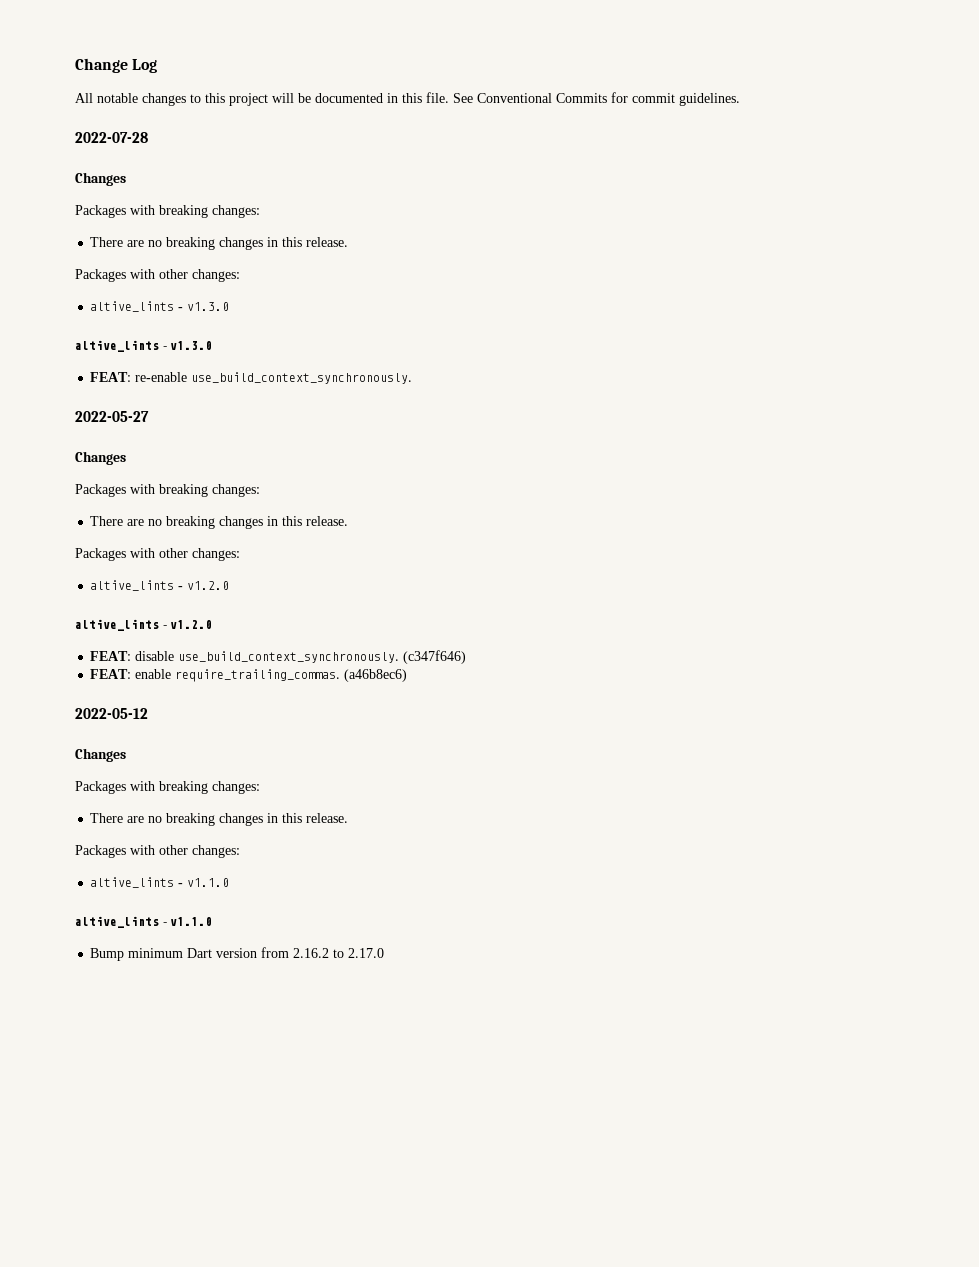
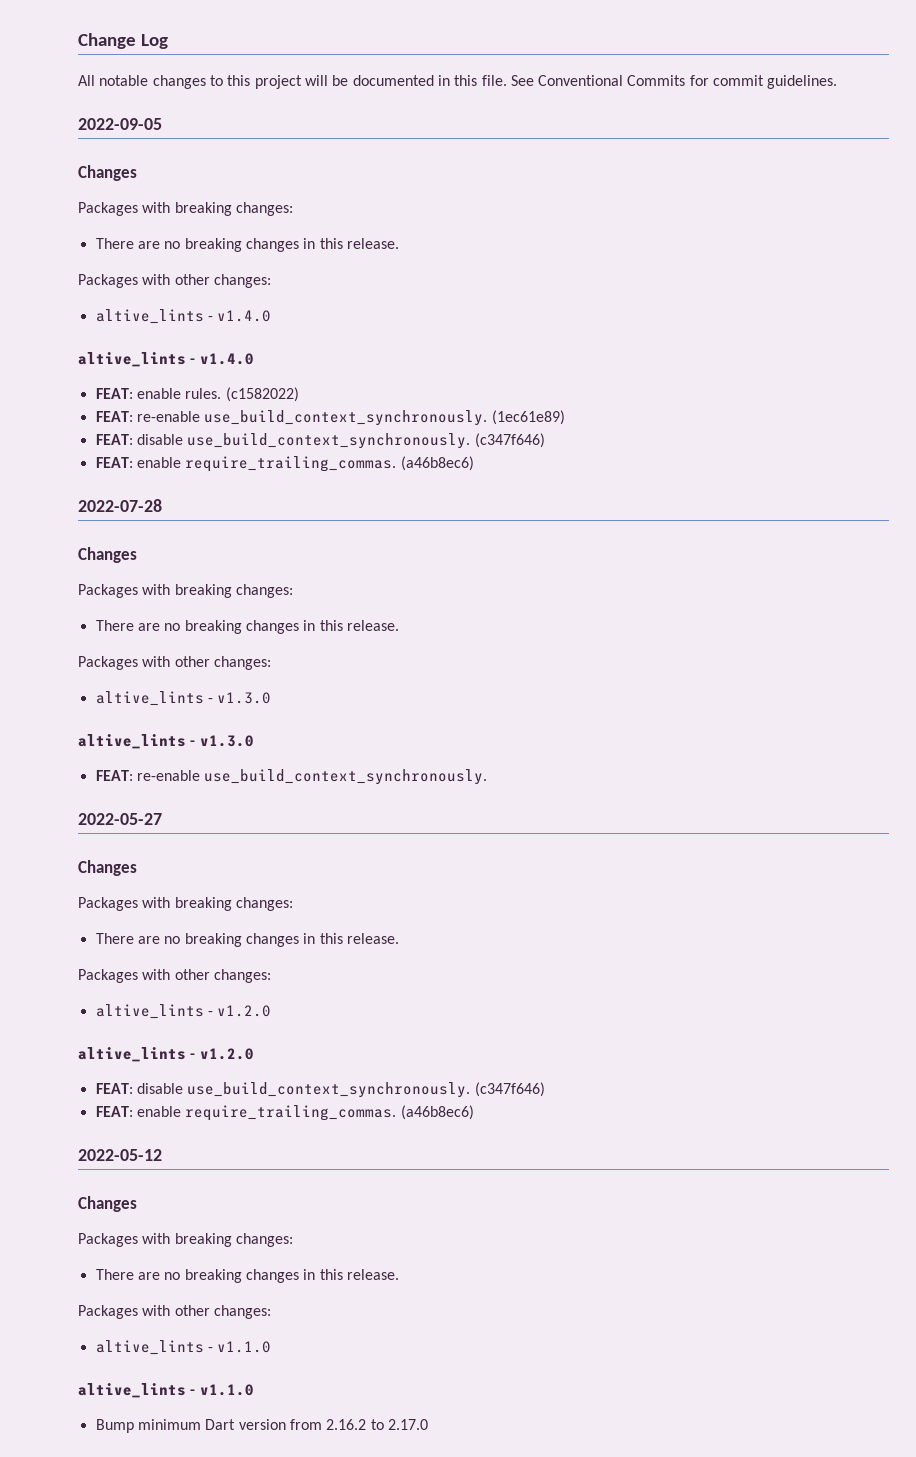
(740, 99) none -> [78,118,162,130] [78,165,137,181] [78,202,293,216] [95,238,399,252] [78,274,271,288] [95,309,272,324] [78,352,254,367] [95,387,299,402] [95,410,565,426] [95,433,545,449] [95,456,474,472] // 2022-09-05 // Changes // Packages with breaking changes: // There are no breaking changes in this release. // Packages with other changes: // altive_lints - v1.4.0 // altive_lints - v1.4.0 // FEAT: enable rules. (c1582022) // FEAT: re-enable use_build_context_synchronously. (1ec61e89) // FEAT: disable use_build_context_synchronously. (c347f646) // FEAT: enable require_trailing_commas. (a46b8ec6)

